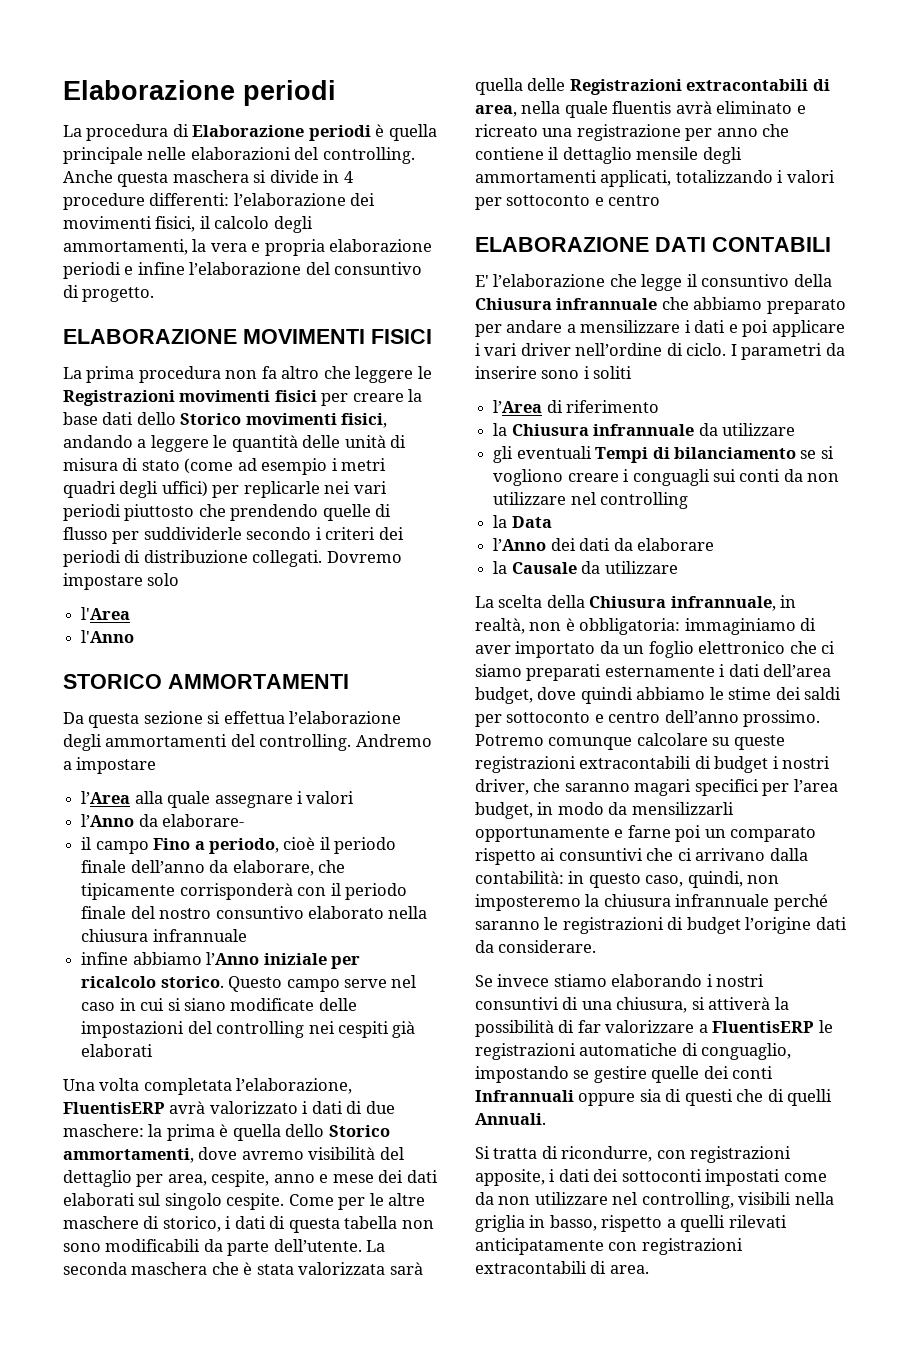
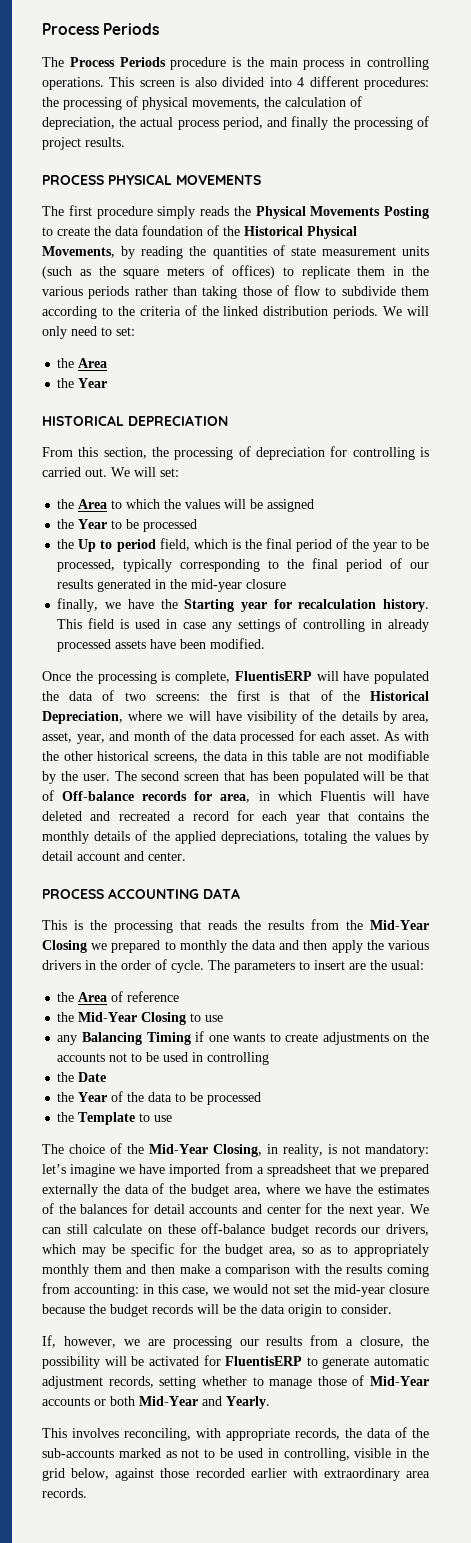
[63,80,336,106] [63,124,437,141] [63,147,415,164] [63,170,353,187] [63,193,376,210] [63,216,313,233] [63,239,433,256] [63,262,423,279] [63,285,155,302] [63,329,432,344] [63,366,432,383] [63,389,423,406] [63,412,388,428] [63,435,407,452] [63,458,387,475] [63,481,387,498] [63,504,392,521] [63,527,404,544] [63,550,402,567] [63,573,180,590] [81,607,131,620] [81,630,135,643] [63,674,349,689] [63,711,402,728] [63,734,432,751] [63,757,157,774] [81,791,355,808] [81,814,245,827] [81,837,397,854] [81,860,345,876] [81,883,407,900] [81,906,428,919] [81,929,247,942] [81,952,360,969] [81,975,417,992] [81,998,357,1011] [81,1021,416,1038] [81,1044,154,1057] [63,1078,353,1095] [63,1101,395,1114] [63,1124,390,1141] [63,1147,404,1163] [63,1170,438,1187] [63,1193,426,1210] [63,1216,434,1233] [63,1239,386,1256] [63,1262,423,1275] [475,78,830,95] [475,101,806,118] [475,124,790,141] [475,147,742,164] [475,170,835,187] [475,195,661,210] [475,237,831,252] [475,274,832,291] [475,297,846,314] [475,320,845,337] [475,343,845,360] [475,366,633,379] [493,400,660,413] [493,423,795,436] [493,446,834,463] [493,469,840,486] [493,492,689,509] [493,515,552,528] [493,538,714,551] [493,561,678,574] [475,595,797,611] [475,618,817,635] [475,641,836,658] [475,664,832,681] [475,687,842,704] [475,710,821,727] [475,733,785,750] [475,756,831,773] [475,779,838,796] [475,802,734,819] [475,825,817,842] [475,848,808,865] [475,871,780,888] [475,894,828,911] [475,917,847,934] [475,940,597,953] [475,974,765,987] [475,997,789,1013] [475,1020,833,1037] [475,1043,792,1060] [475,1066,774,1083] [475,1089,833,1106] [475,1113,546,1125] [475,1146,792,1163] [475,1169,827,1186] [475,1192,834,1209] [475,1215,787,1232] [475,1238,743,1255] [475,1261,649,1274] Elaborazione periodi // La procedura di Elaborazione periodi è quella principale nelle elaborazioni del controlling. Anche questa maschera si divide in 4 procedure differenti: l’elaborazione dei movimenti fisici, il calcolo degli ammortamenti, la vera e propria elaborazione periodi e infine l’elaborazione del consuntivo di progetto. // ELABORAZIONE MOVIMENTI FISICI // La prima procedura non fa altro che leggere le Registrazioni movimenti fisici per creare la base dati dello Storico movimenti fisici, andando a leggere le quantità delle unità di misura di stato (come ad esempio i metri quadri degli uffici) per replicarle nei vari periodi piuttosto che prendendo quelle di flusso per suddividerle secondo i criteri dei periodi di distribuzione collegati. Dovremo impostare solo // l'Area // l'Anno // STORICO AMMORTAMENTI // Da questa sezione si effettua l’elaborazione degli ammortamenti del controlling. Andremo a impostare // l’Area alla quale assegnare i valori // l’Anno da elaborare- // il campo Fino a periodo, cioè il periodo finale dell’anno da elaborare, che tipicamente corrisponderà con il periodo finale del nostro consuntivo elaborato nella chiusura infrannuale // infine abbiamo l’Anno iniziale per ricalcolo storico. Questo campo serve nel caso in cui si siano modificate delle impostazioni del controlling nei cespiti già elaborati // Una volta completata l’elaborazione, FluentisERP avrà valorizzato i dati di due maschere: la prima è quella dello Storico ammortamenti, dove avremo visibilità del dettaglio per area, cespite, anno e mese dei dati elaborati sul singolo cespite. Come per le altre maschere di storico, i dati di questa tabella non sono modificabili da parte dell’utente. La seconda maschera che è stata valorizzata sarà quella delle Registrazioni extracontabili di area, nella quale fluentis avrà eliminato e ricreato una registrazione per anno che contiene il dettaglio mensile degli ammortamenti applicati, totalizzando i valori per sottoconto e centro // ELABORAZIONE DATI CONTABILI // E' l’elaborazione che legge il consuntivo della Chiusura infrannuale che abbiamo preparato per andare a mensilizzare i dati e poi applicare i vari driver nell’ordine di ciclo. I parametri da inserire sono i soliti // l’Area di riferimento // la Chiusura infrannuale da utilizzare // gli eventuali Tempi di bilanciamento se si vogliono creare i conguagli sui conti da non utilizzare nel controlling // la Data // l’Anno dei dati da elaborare // la Causale da utilizzare // La scelta della Chiusura infrannuale, in realtà, non è obbligatoria: immaginiamo di aver importato da un foglio elettronico che ci siamo preparati esternamente i dati dell’area budget, dove quindi abbiamo le stime dei saldi per sottoconto e centro dell’anno prossimo. Potremo comunque calcolare su queste registrazioni extracontabili di budget i nostri driver, che saranno magari specifici per l’area budget, in modo da mensilizzarli opportunamente e farne poi un comparato rispetto ai consuntivi che ci arrivano dalla contabilità: in questo caso, quindi, non imposteremo la chiusura infrannuale perché saranno le registrazioni di budget l’origine dati da considerare. // Se invece stiamo elaborando i nostri consuntivi di una chiusura, si attiverà la possibilità di far valorizzare a FluentisERP le registrazioni automatiche di conguaglio, impostando se gestire quelle dei conti Infrannuali oppure sia di questi che di quelli Annuali. // Si tratta di ricondurre, con registrazioni apposite, i dati dei sottoconti impostati come da non utilizzare nel controlling, visibili nella griglia in basso, rispetto a quelli rilevati anticipatamente con registrazioni extracontabili di area. -> [42,23,160,35] [42,57,429,70] [42,76,430,90] [42,96,362,110] [42,116,430,130] [42,137,125,150] [42,174,261,185] [42,205,429,219] [42,225,357,239] [42,245,429,259] [42,265,429,279] [42,285,430,299] [42,305,429,319] [42,326,135,339] [57,358,108,368] [57,378,108,388] [42,415,228,426] [42,446,429,460] [42,467,179,477] [57,499,315,512] [57,519,198,532] [57,538,430,552] [57,558,429,572] [57,579,287,592] [57,598,429,612] [57,618,429,632] [57,638,266,652] [42,671,429,684] [42,690,430,701] [42,710,429,724] [42,730,429,744] [42,750,429,763] [42,771,429,784] [42,790,429,803] [42,810,429,824] [42,830,430,844] [42,851,186,861] [42,888,240,899] [42,919,429,933] [42,940,430,953] [42,959,424,973] [57,991,180,1002] [57,1012,224,1025] [57,1031,430,1045] [57,1052,270,1065] [57,1072,107,1082] [57,1091,262,1105] [57,1112,173,1125] [42,1143,429,1157] [42,1163,429,1177] [42,1183,429,1197] [42,1203,430,1217] [42,1223,430,1237] [42,1243,430,1257] [42,1264,429,1277] [42,1283,429,1297] [42,1304,392,1317] [42,1335,429,1349] [42,1355,429,1369] [42,1375,429,1389] [42,1396,270,1409] [42,1427,429,1441] [42,1448,429,1461] [42,1468,430,1481] [42,1488,87,1498] Process Periods // The Process Periods procedure is the main process in controlling operations. This screen is also divided into 4 different procedures: the processing of physical movements, the calculation of depreciation, the actual process period, and finally the processing of project results. // PROCESS PHYSICAL MOVEMENTS // The first procedure simply reads the Physical Movements Posting to create the data foundation of the Historical Physical Movements, by reading the quantities of state measurement units (such as the square meters of offices) to replicate them in the various periods rather than taking those of flow to subdivide them according to the criteria of the linked distribution periods. We will only need to set: // the Area // the Year // HISTORICAL DEPRECIATION // From this section, the processing of depreciation for controlling is carried out. We will set: // the Area to which the values will be assigned // the Year to be processed // the Up to period field, which is the final period of the year to be processed, typically corresponding to the final period of our results generated in the mid-year closure // finally, we have the Starting year for recalculation history. This field is used in case any settings of controlling in already processed assets have been modified. // Once the processing is complete, FluentisERP will have populated the data of two screens: the first is that of the Historical Depreciation, where we will have visibility of the details by area, asset, year, and month of the data processed for each asset. As with the other historical screens, the data in this table are not modifiable by the user. The second screen that has been populated will be that of Off-balance records for area, in which Fluentis will have deleted and recreated a record for each year that contains the monthly details of the applied depreciations, totaling the values by detail account and center. // PROCESS ACCOUNTING DATA // This is the processing that reads the results from the Mid-Year Closing we prepared to monthly the data and then apply the various drivers in the order of cycle. The parameters to insert are the usual: // the Area of reference // the Mid-Year Closing to use // any Balancing Timing if one wants to create adjustments on the accounts not to be used in controlling // the Date // the Year of the data to be processed // the Template to use // The choice of the Mid-Year Closing, in reality, is not mandatory: let’s imagine we have imported from a spreadsheet that we prepared externally the data of the budget area, where we have the estimates of the balances for detail accounts and center for the next year. We can still calculate on these off-balance budget records our drivers, which may be specific for the budget area, so as to appropriately monthly them and then make a comparison with the results coming from accounting: in this case, we would not set the mid-year closure because the budget records will be the data origin to consider. // If, however, we are processing our results from a closure, the possibility will be activated for FluentisERP to generate automatic adjustment records, setting whether to manage those of Mid-Year accounts or both Mid-Year and Yearly. // This involves reconciling, with appropriate records, the data of the sub-accounts marked as not to be used in controlling, visible in the grid below, against those recorded earlier with extraordinary area records.

